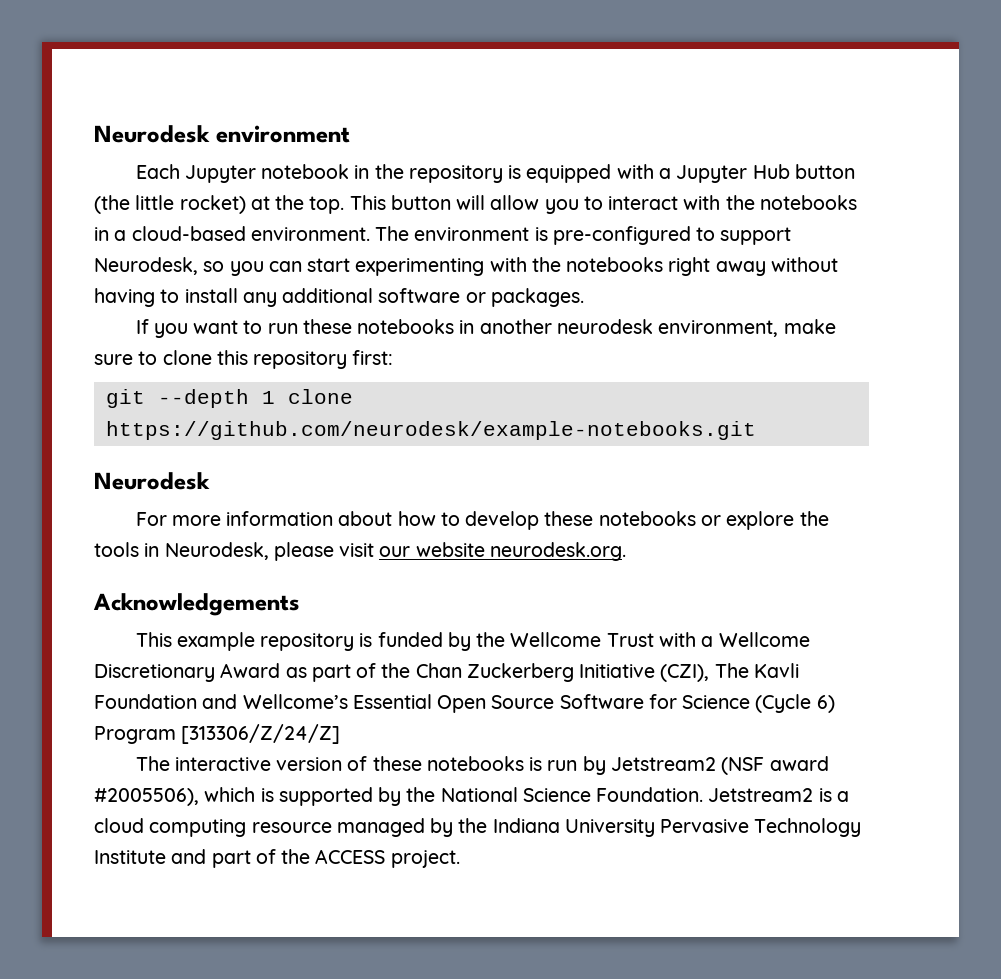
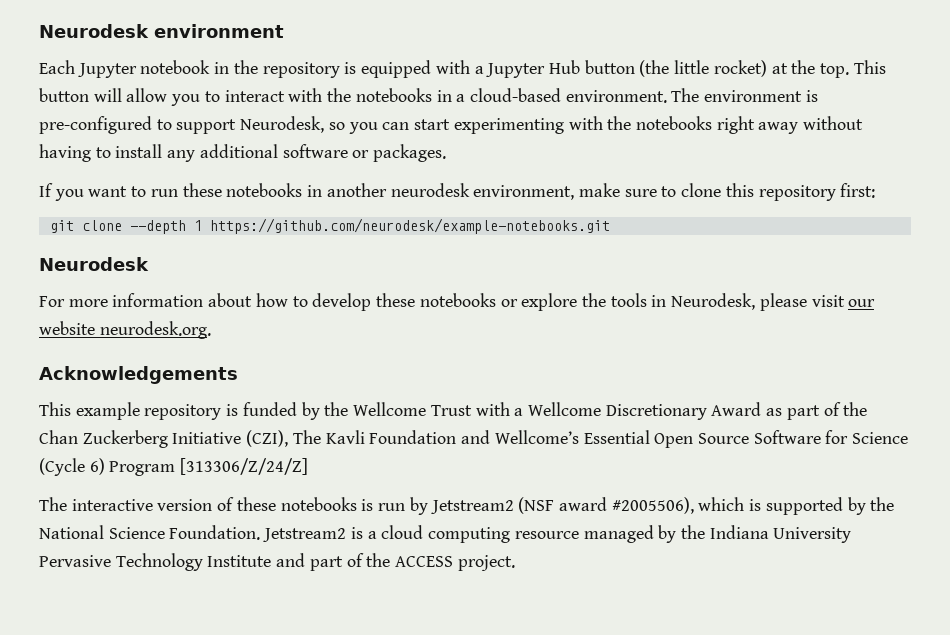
(145, 398) none -> [81,220,122,231] clone
[287,389,353,404] clone -> (202, 225) none

